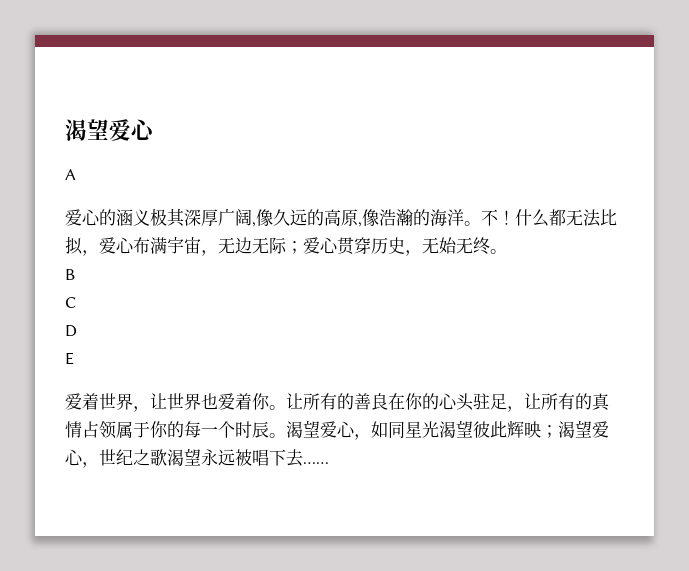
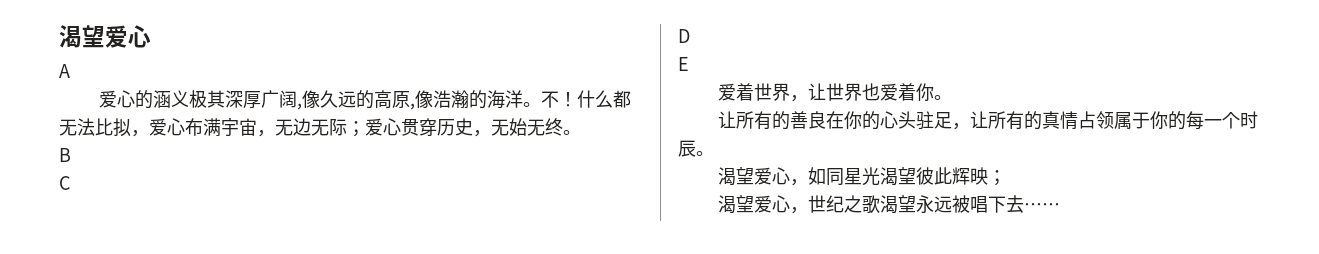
(286, 407) none -> (952, 97) //
(286, 435) none -> (714, 153) //
(558, 431) none -> (1006, 178) //

